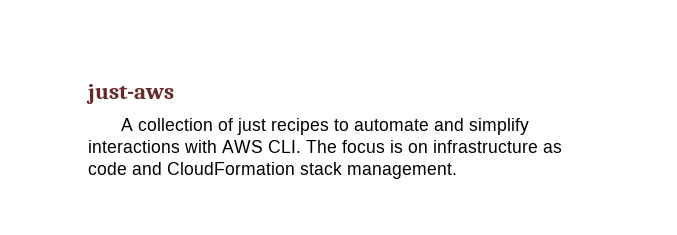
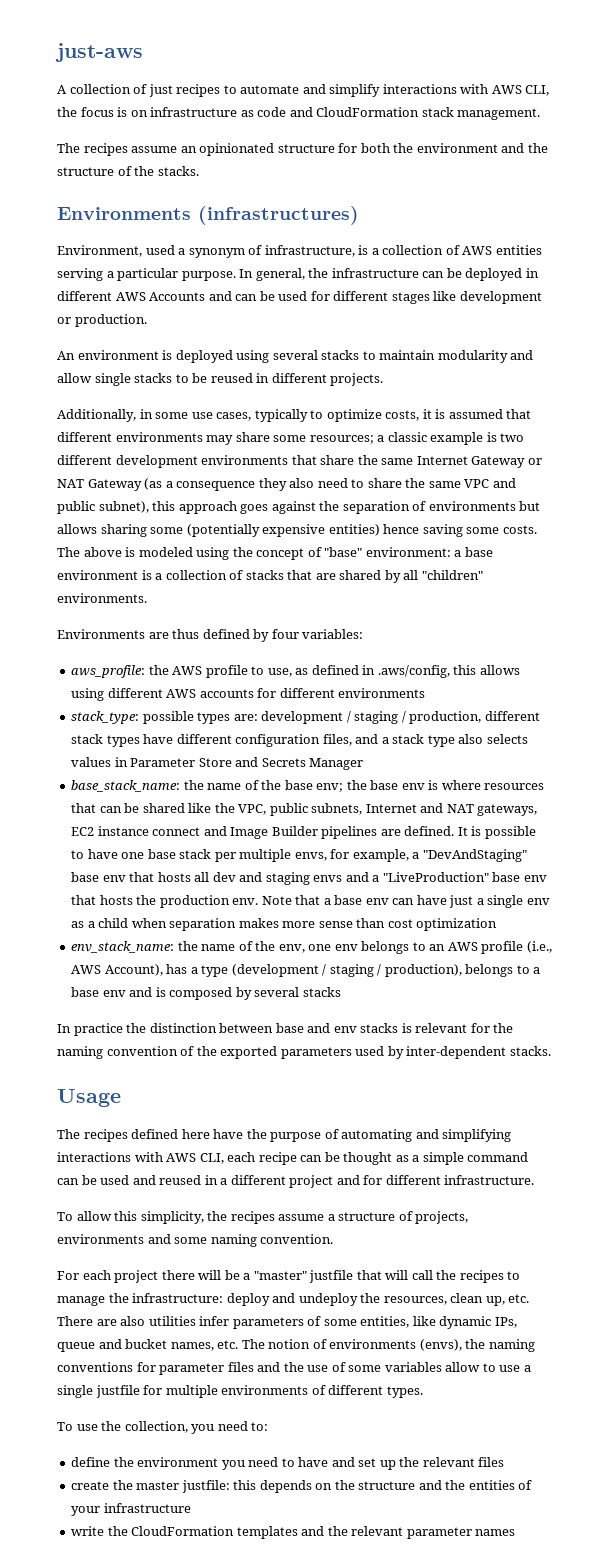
[268,140,337,153] CLI. The -> [525,85,550,96] [57,107,77,117] CLI, the
(457, 171) none -> [57,143,548,156] [57,166,199,176] [57,206,359,225] [57,245,542,258] [57,268,539,281] [57,291,542,304] [57,314,147,327] [57,350,534,363] [57,373,384,386] [57,409,532,422] [57,432,525,445] [57,455,542,468] [57,478,516,491] [57,501,541,514] [57,524,537,537] [57,547,493,560] [57,570,483,583] [57,593,147,603] [57,629,364,642] [71,665,520,678] [71,688,426,701] [71,711,540,724] [71,734,528,747] [71,757,364,770] [71,780,545,792] [71,803,538,816] [71,826,536,839] [71,849,527,862] [71,872,547,885] [71,895,550,908] [71,918,498,931] [71,941,552,954] [71,964,541,977] [71,987,341,1000] [57,1023,514,1036] [57,1046,551,1059] [57,1089,121,1107] [57,1129,512,1142] [57,1152,529,1165] [57,1175,535,1188] [57,1211,469,1224] [57,1234,334,1247] [57,1270,521,1283] [57,1293,530,1306] [57,1316,517,1329] [57,1339,535,1352] [57,1362,531,1375] [57,1385,423,1398] [57,1421,269,1434] [71,1457,505,1470] [71,1480,533,1493] [71,1503,191,1516] [71,1526,516,1539] // The recipes assume an opinionated structure for both the environment and the structure of the stacks. // Environments (infrastructures) // Environment, used a synonym of infrastructure, is a collection of AWS entities serving a particular purpose. In general, the infrastructure can be deployed in different AWS Accounts and can be used for different stages like development or production. // An environment is deployed using several stacks to maintain modularity and allow single stacks to be reused in different projects. // Additionally, in some use cases, typically to optimize costs, it is assumed that different environments may share some resources; a classic example is two different development environments that share the same Internet Gateway or NAT Gateway (as a consequence they also need to share the same VPC and public subnet), this approach goes against the separation of environments but allows sharing some (potentially expensive entities) hence saving some costs. The above is modeled using the concept of "base" environment: a base environment is a collection of stacks that are shared by all "children" environments. // Environments are thus defined by four variables: // aws_profile: the AWS profile to use, as defined in .aws/config, this allows using different AWS accounts for different environments // stack_type: possible types are: development / staging / production, different stack types have different configuration files, and a stack type also selects values in Parameter Store and Secrets Manager // base_stack_name: the name of the base env; the base env is where resources that can be shared like the VPC, public subnets, Internet and NAT gateways, EC2 instance connect and Image Builder pipelines are defined. It is possible to have one base stack per multiple envs, for example, a "DevAndStaging" base env that hosts all dev and staging envs and a "LiveProduction" base env that hosts the production env. Note that a base env can have just a single env as a child when separation makes more sense than cost optimization // env_stack_name: the name of the env, one env belongs to an AWS profile (i.e., AWS Account), has a type (development / staging / production), belongs to a base env and is composed by several stacks // In practice the distinction between base and env stacks is relevant for the naming convention of the exported parameters used by inter-dependent stacks. // Usage // The recipes defined here have the purpose of automating and simplifying interactions with AWS CLI, each recipe can be thought as a simple command can be used and reused in a different project and for different infrastructure. // To allow this simplicity, the recipes assume a structure of projects, environments and some naming convention. // For each project there will be a "master" justfile that will call the recipes to manage the infrastructure: deploy and undeploy the resources, clean up, etc. There are also utilities infer parameters of some entities, like dynamic IPs, queue and bucket names, etc. The notion of environments (envs), the naming conventions for parameter files and the use of some variables allow to use a single justfile for multiple environments of different types. // To use the collection, you need to: // define the environment you need to have and set up the relevant files // create the master justfile: this depends on the structure and the entities of your infrastructure // write the CloudFormation templates and the relevant parameter names

